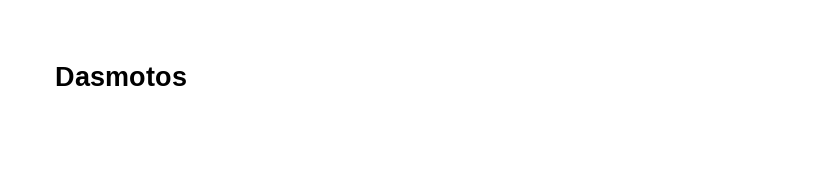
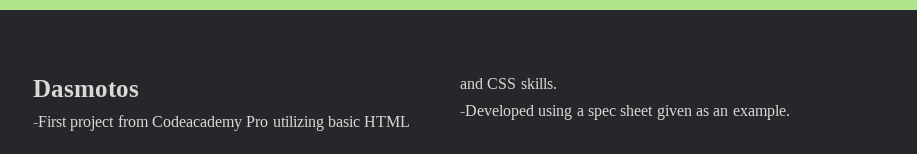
(187, 76) none -> [33,115,411,131] [460,78,557,89] [460,105,790,120] // -First project from Codeacademy Pro utilizing basic HTML and CSS skills. // -Developed using a spec sheet given as an example.

